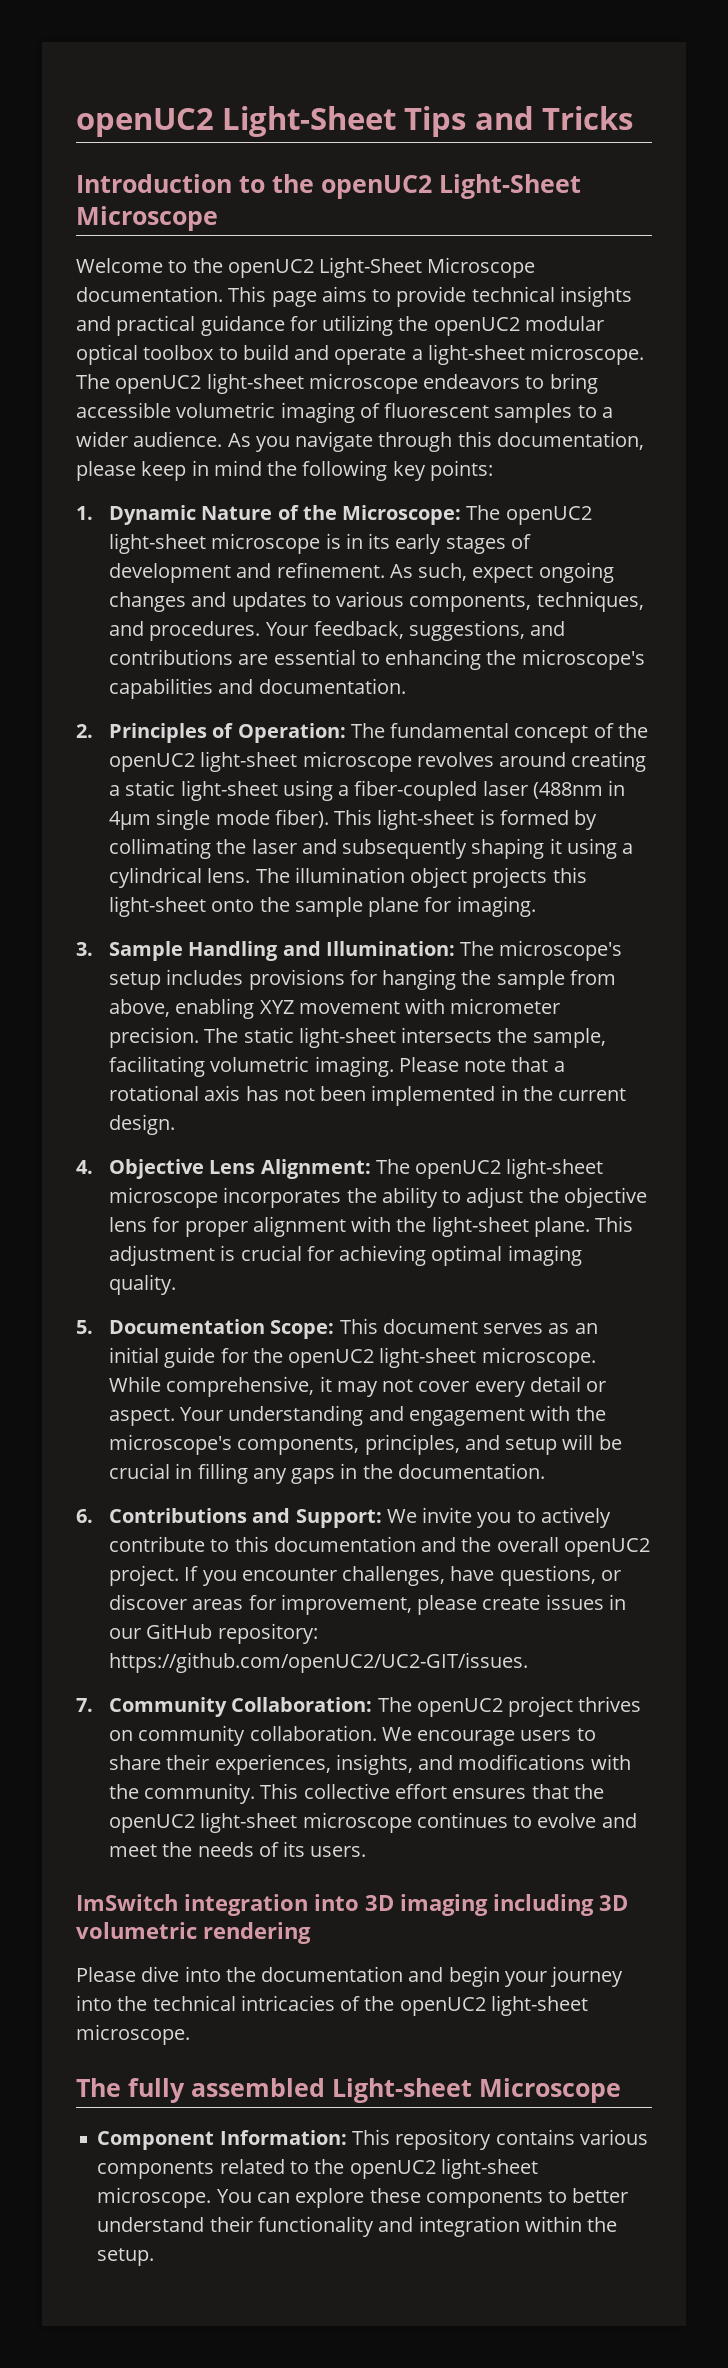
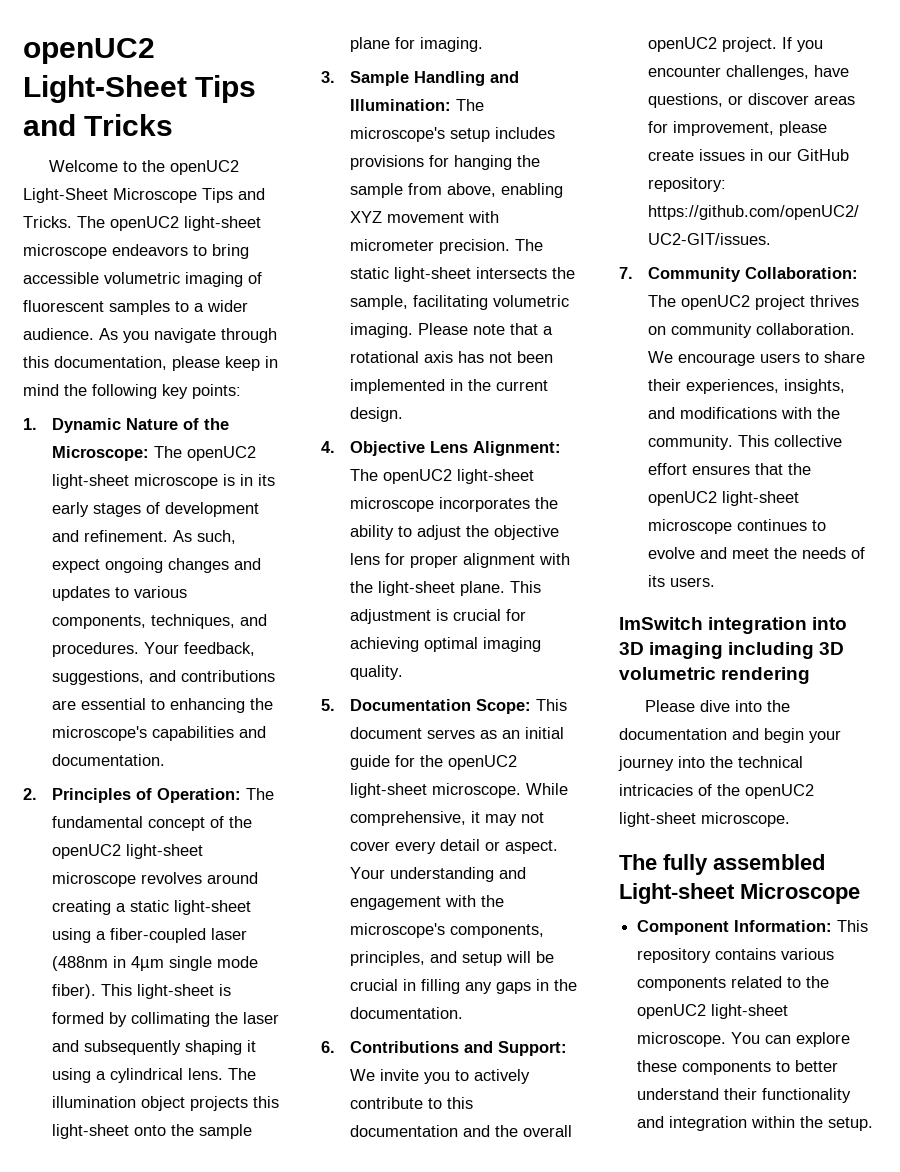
[76,174,581,199] [76,206,218,231] // Introduction to the openUC2 Light-Sheet Microscope -> (174, 125) none
[76,286,632,307] [76,315,604,336] [76,344,645,365] documentation. This page aims to provide technical insights and practical guidance for utilizing the openUC2 modular optical toolbox to build and operate a light-sheet microscope. -> [202,188,265,203] [23,216,72,228] Tips and Tricks.

